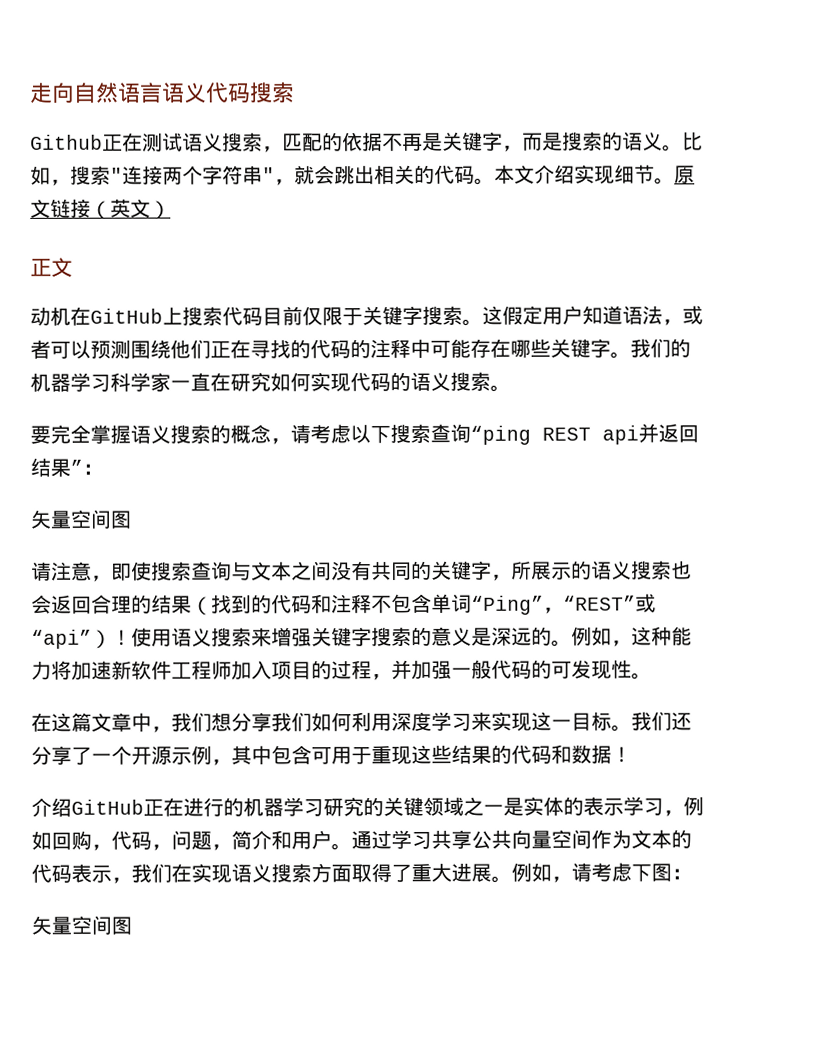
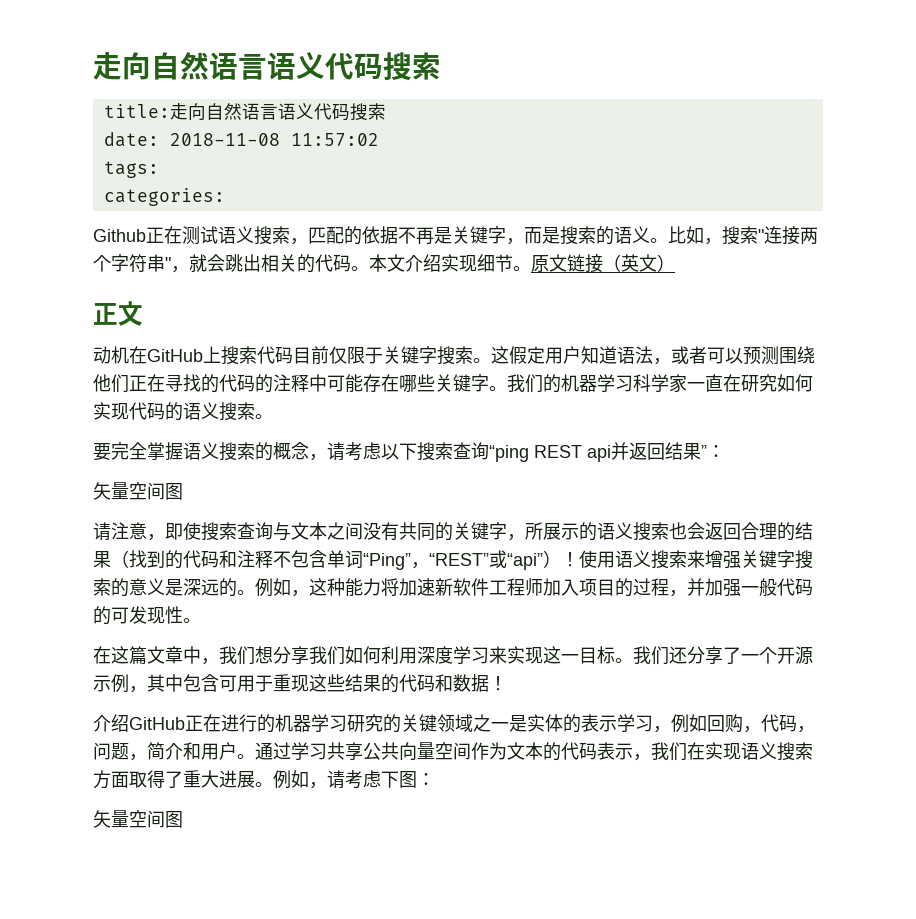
[29,82,295,104] 走向自然语言语义代码搜索 -> [93,52,441,81] [103,103,386,121] [103,132,379,147] [103,161,159,178] [103,188,225,206] 走向自然语言语义代码搜索 // title:走向自然语言语义代码搜索 // date: 2018-11-08 11:57:02 // tags: // categories:

